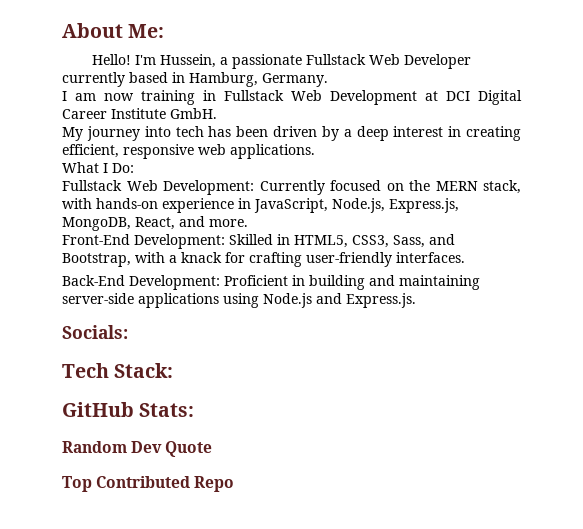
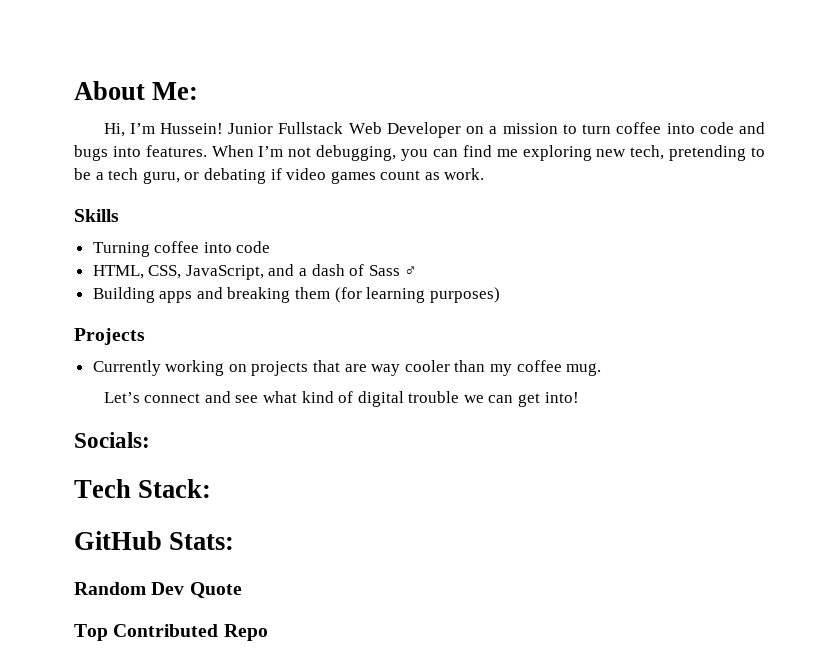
[92,54,472,69] [62,72,328,87] [62,90,522,105] [62,108,217,119] [62,126,521,141] [62,144,315,159] [62,162,134,173] [62,180,521,195] [62,198,459,213] [62,216,248,231] [62,234,455,249] [62,252,465,267] [62,275,480,290] [62,293,416,308] Hello! I'm Hussein, a passionate Fullstack Web Developer currently based in Hamburg, Germany. // I am now training in Fullstack Web Development at DCI Digital Career Institute GmbH. // My journey into tech has been driven by a deep interest in creating efficient, responsive web applications. // What I Do: // Fullstack Web Development: Currently focused on the MERN stack, with hands-on experience in JavaScript, Node.js, Express.js, MongoDB, React, and more. // Front-End Development: Skilled in HTML5, CSS3, Sass, and Bootstrap, with a knack for crafting user-friendly interfaces. // Back-End Development: Proficient in building and maintaining server-side applications using Node.js and Express.js. -> [103,122,766,138] [74,145,766,161] [74,168,485,184] [74,209,119,222] [92,241,271,257] [92,264,418,280] [92,287,500,303] [74,328,145,345] [92,360,602,376] [103,391,579,407] Hi, I’m Hussein! Junior Fullstack Web Developer on a mission to turn coffee into code and bugs into features. When I’m not debugging, you can find me exploring new tech, pretending to be a tech guru, or debating if video games count as work. // Skills // Turning coffee into code // HTML, CSS, JavaScript, and a dash of Sass ♂ // Building apps and breaking them (for learning purposes) // Projects // Currently working on projects that are way cooler than my coffee mug. // Let’s connect and see what kind of digital trouble we can get into!

